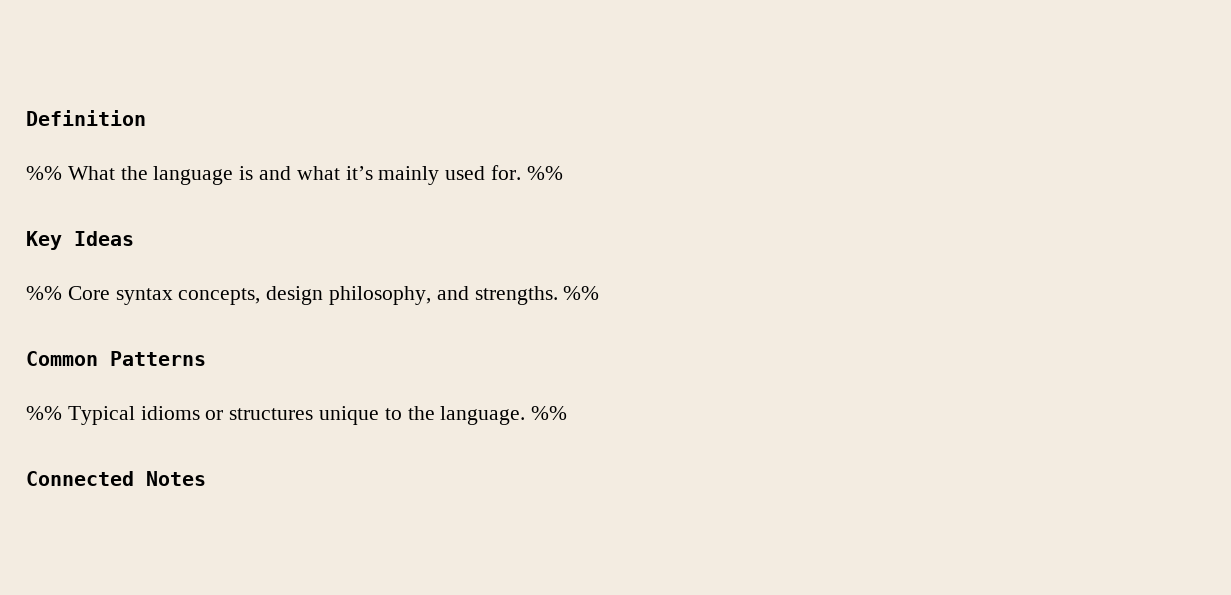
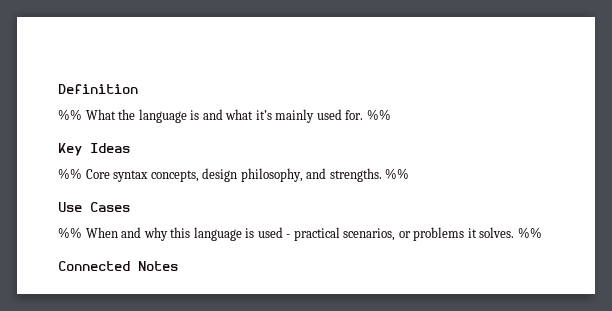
[26,351,206,366] [26,406,526,425] Common Patterns // %% Typical idioms or structures unique to the language. -> [58,202,130,212] [58,227,515,241] Use Cases // %% When and why this language is used - practical scenarios, or problems it solves.

